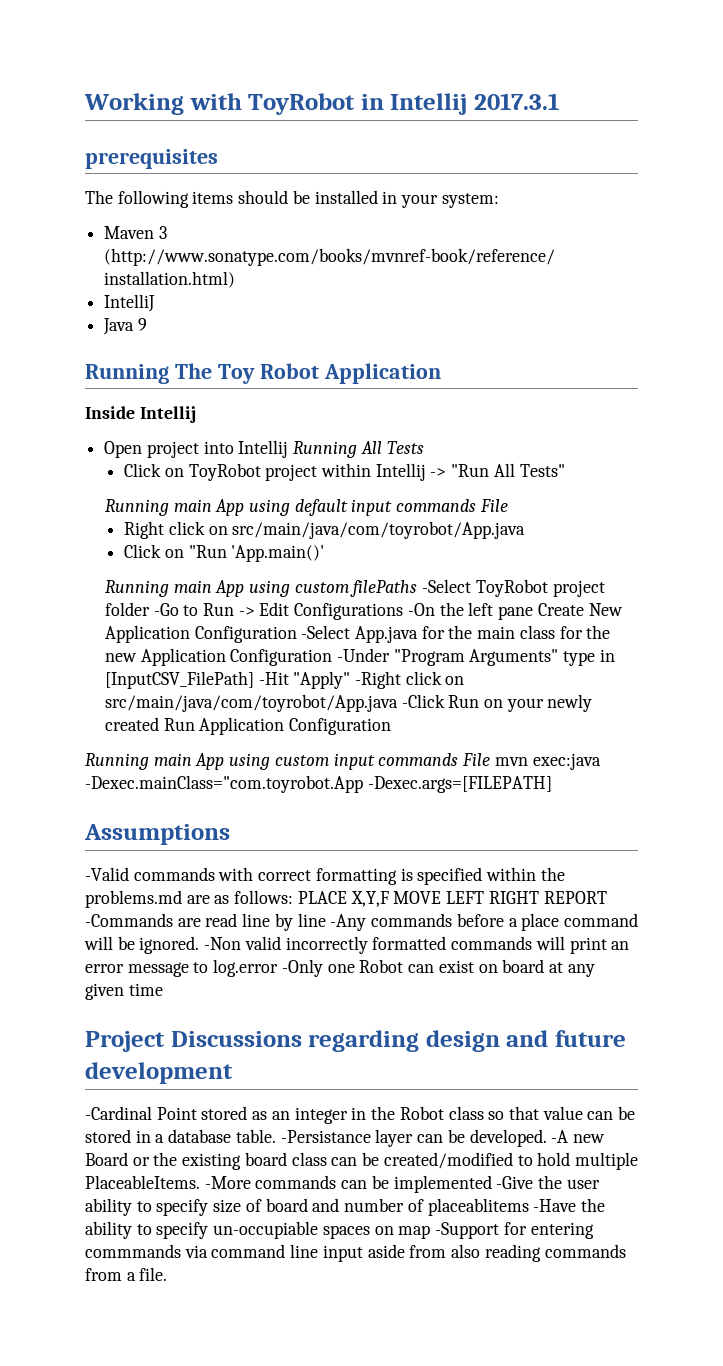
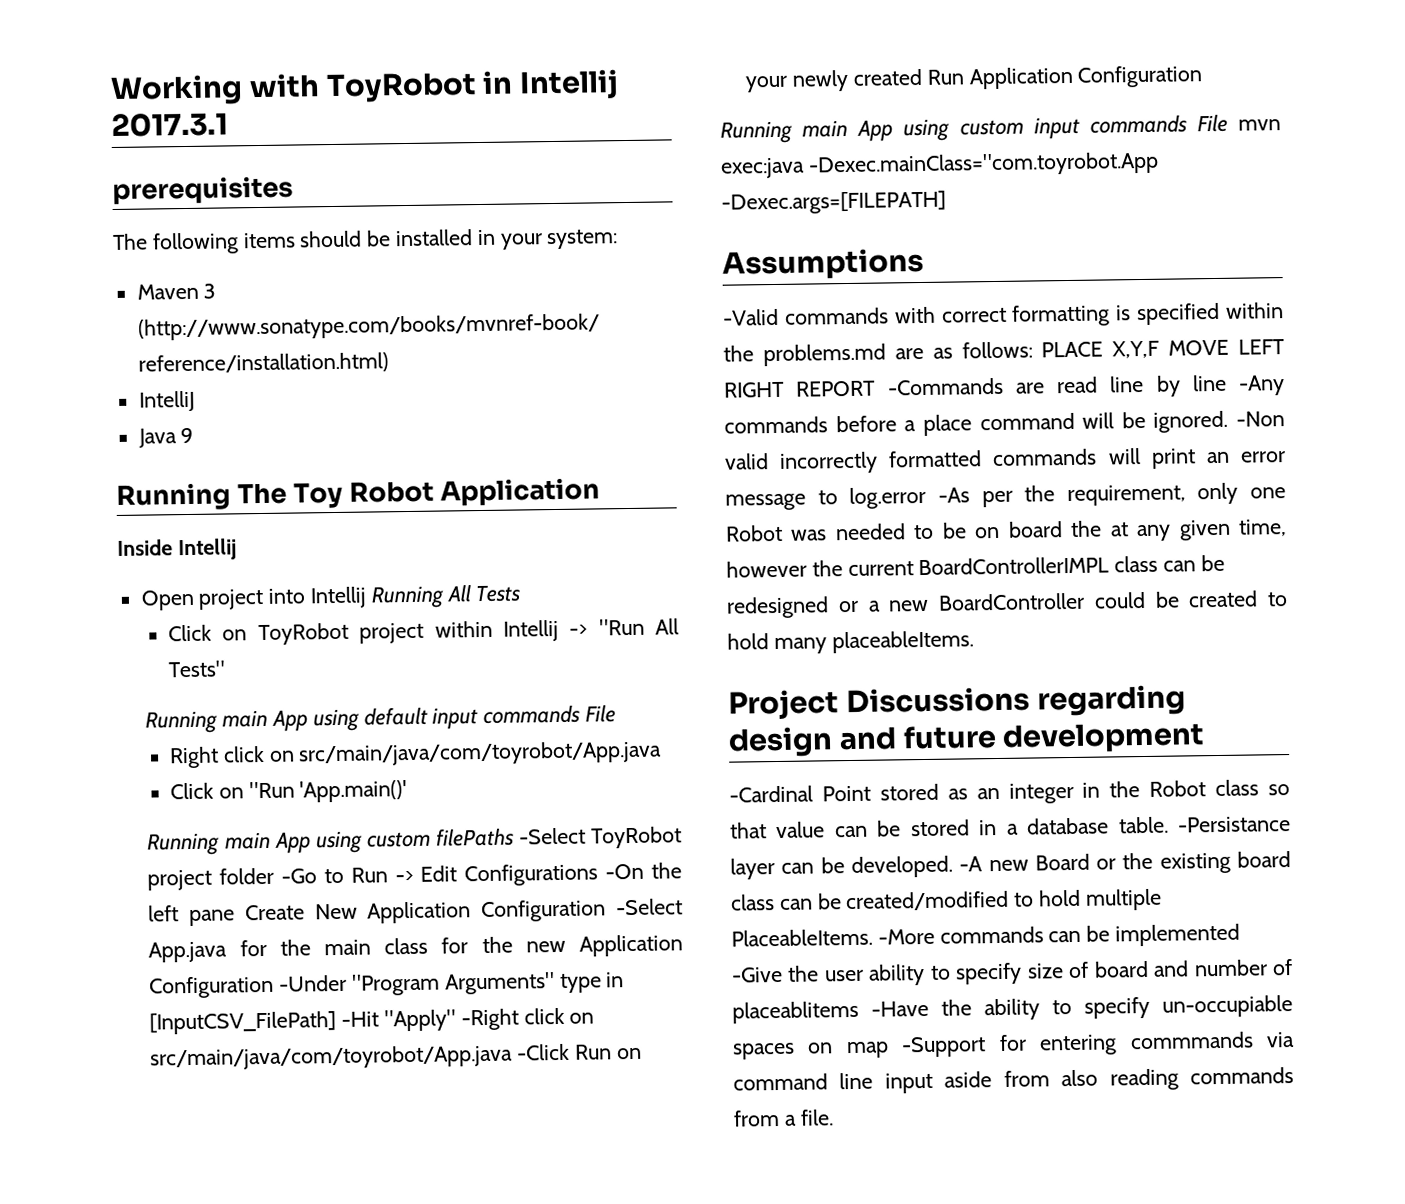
[281,959,474,977] -Only one Robot can exist -> [937,482,1286,508] [725,522,967,542] -As per the requirement, only one Robot was needed to be
(545, 966) none -> [1070,520,1103,537] the
[128,983,163,996] time -> [1238,519,1287,537] [726,554,1225,578] [726,590,1288,619] [727,630,974,655] time, however the current BoardControllerIMPL class can be redesigned or a new BoardController could be created to hold many placeableItems.

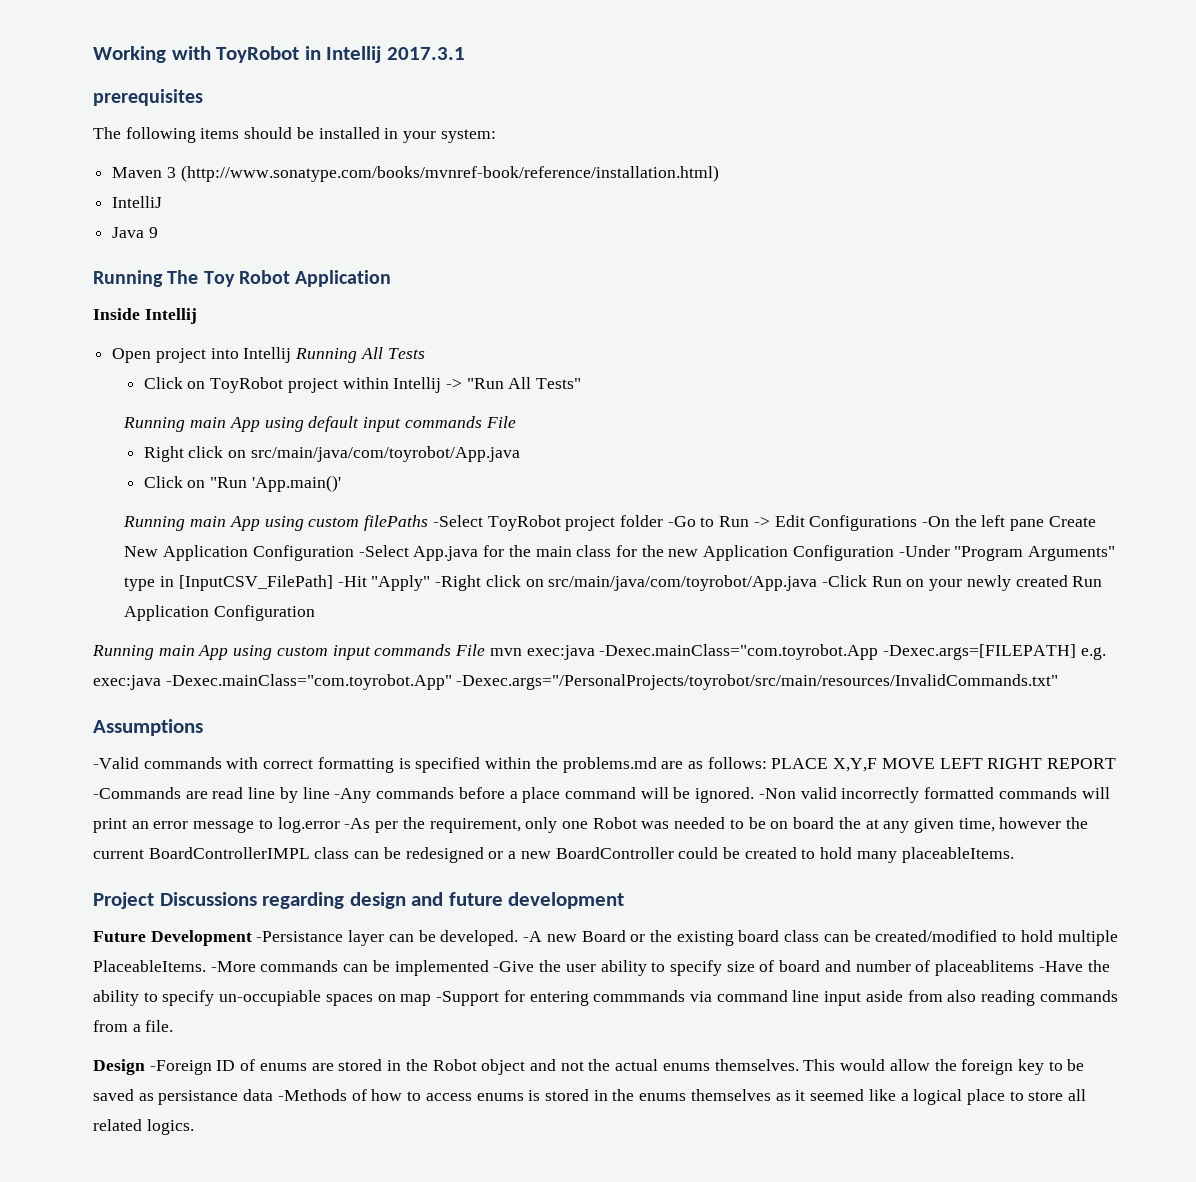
(946, 202) none -> [1080,647,1106,660] [93,674,1059,690] e.g. exec:java -Dexec.mainClass="com.toyrobot.App" -Dexec.args="/PersonalProjects/toyrobot/src/main/resources/InvalidCommands.txt"
[729,779,1290,804] [730,816,1169,839] -Cardinal Point stored as an integer in the Robot class so that value can be stored in a database table. -> [93,930,252,946] Future Development
(834, 1117) none -> [93,1059,1085,1075] [93,1089,1087,1105] [93,1119,194,1135] // Design -Foreign ID of enums are stored in the Robot object and not the actual enums themselves. This would allow the foreign key to be saved as persistance data -Methods of how to access enums is stored in the enums themselves as it seemed like a logical place to store all related logics.

